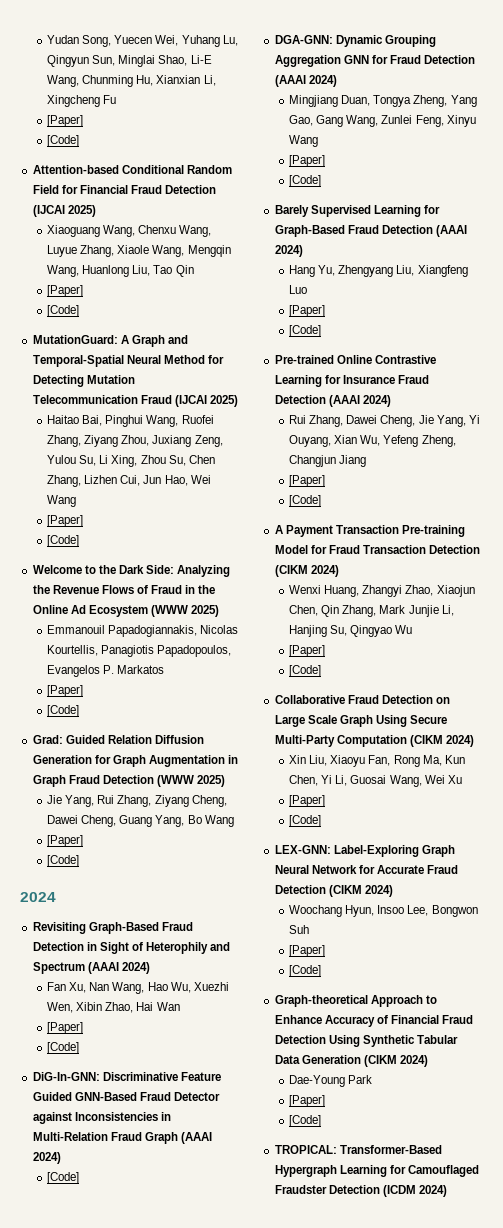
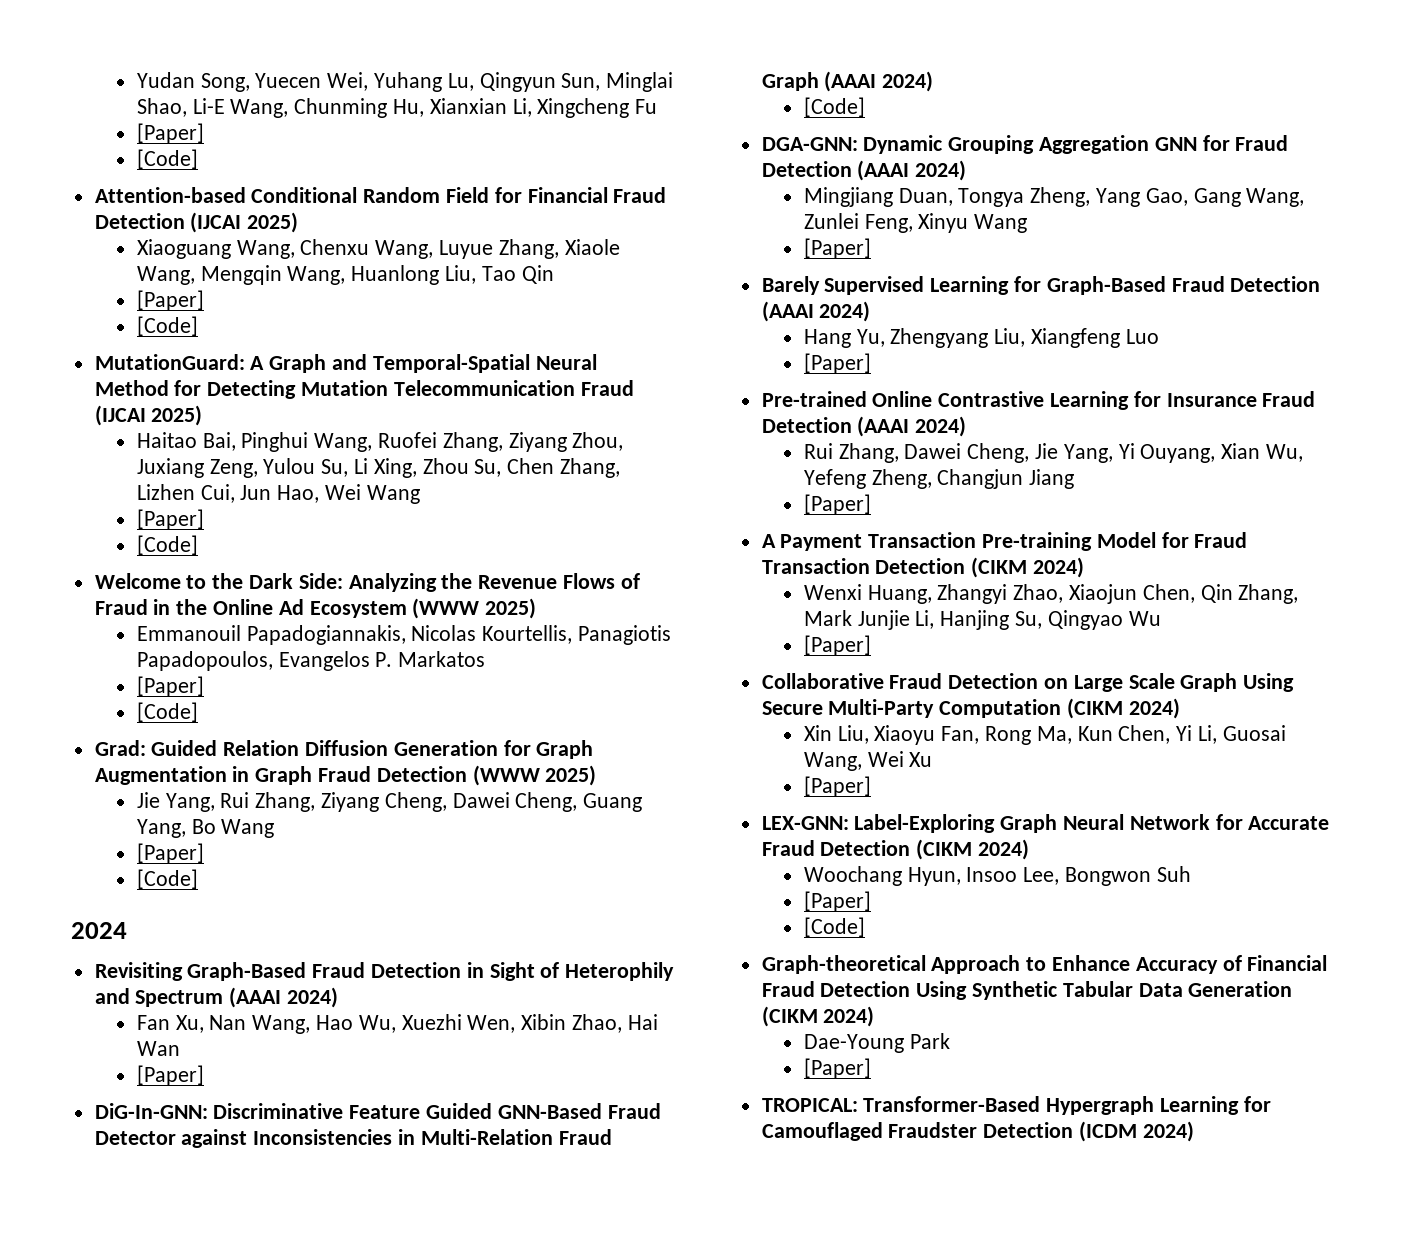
[47,1042,80,1054] // [Code] -> (204, 1075) none
[289,175,322,187] // [Code] -> (871, 248) none
[289,325,322,337] // [Code] -> (871, 363) none
[289,495,322,507] // [Code] -> (871, 504) none
[289,665,322,677] // [Code] -> (871, 645) none
[289,815,322,827] // [Code] -> (871, 786) none
[289,1115,322,1127] // [Code] -> (871, 1068) none

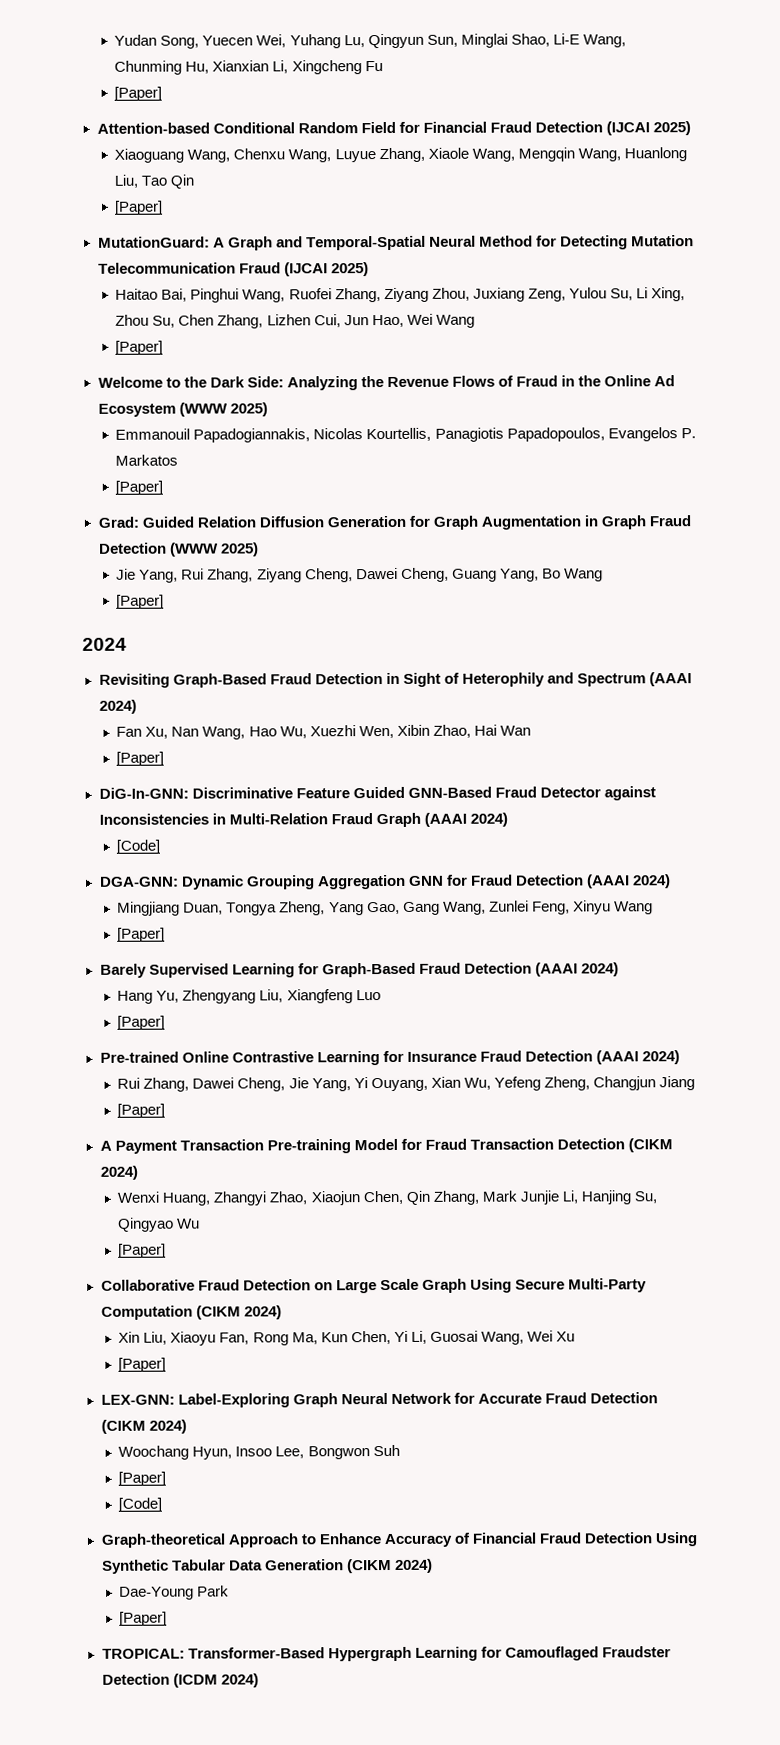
[136,149,198,169] // [Code] -> (163, 93) none
[136,316,198,336] // [Code] -> (164, 207) none
[136,535,198,555] // [Code] -> (164, 347) none
[136,702,198,722] // [Code] -> (164, 487) none
[136,869,198,889] // [Code] -> (165, 601) none

